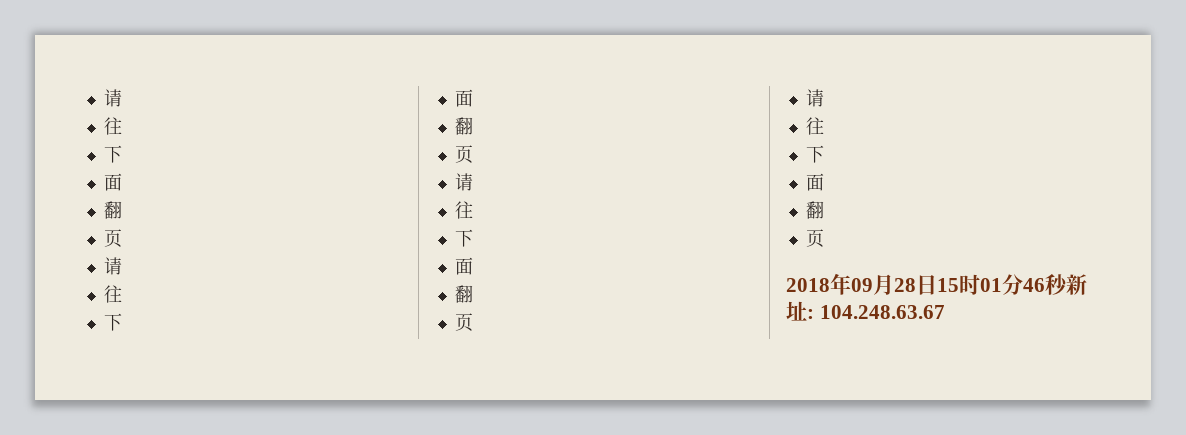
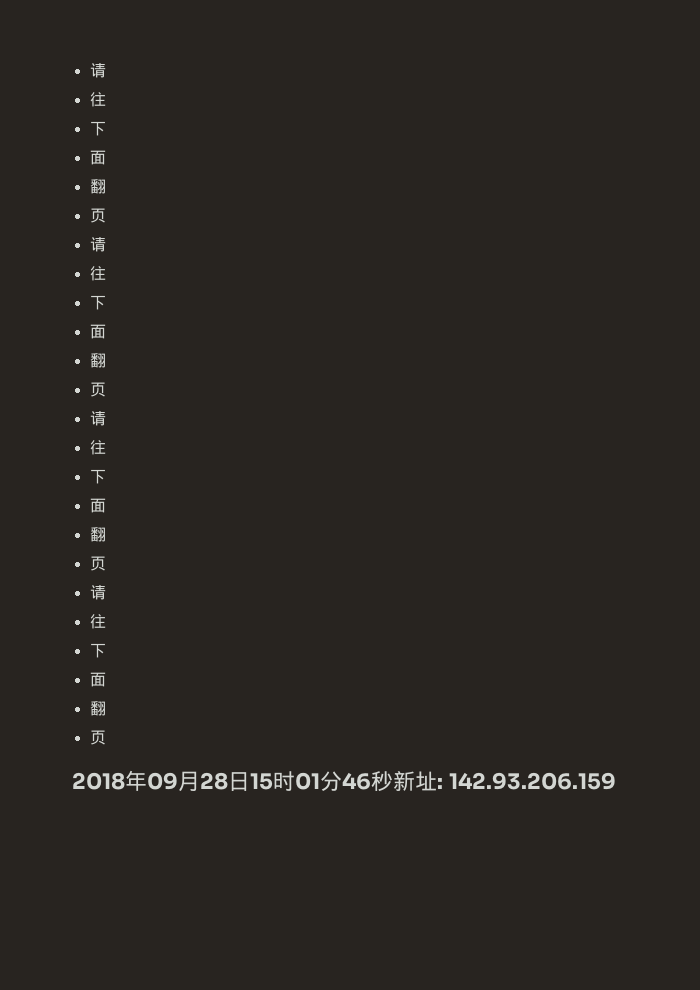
[819,305,945,319] 104.248.63.67 -> [448,772,616,790] 142.93.206.159

